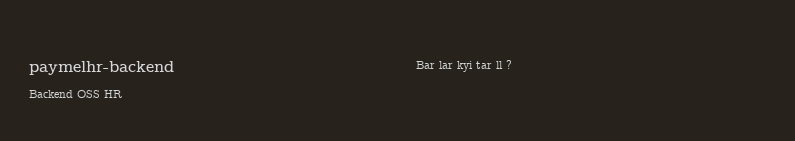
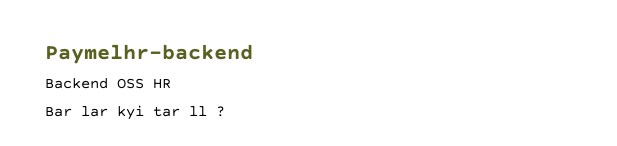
[29,61,174,75] paymelhr-backend -> [45,44,253,64] Paymelhr-backend

